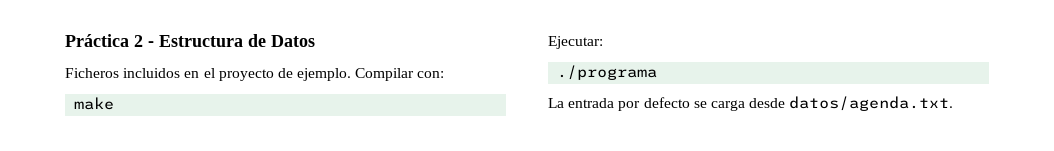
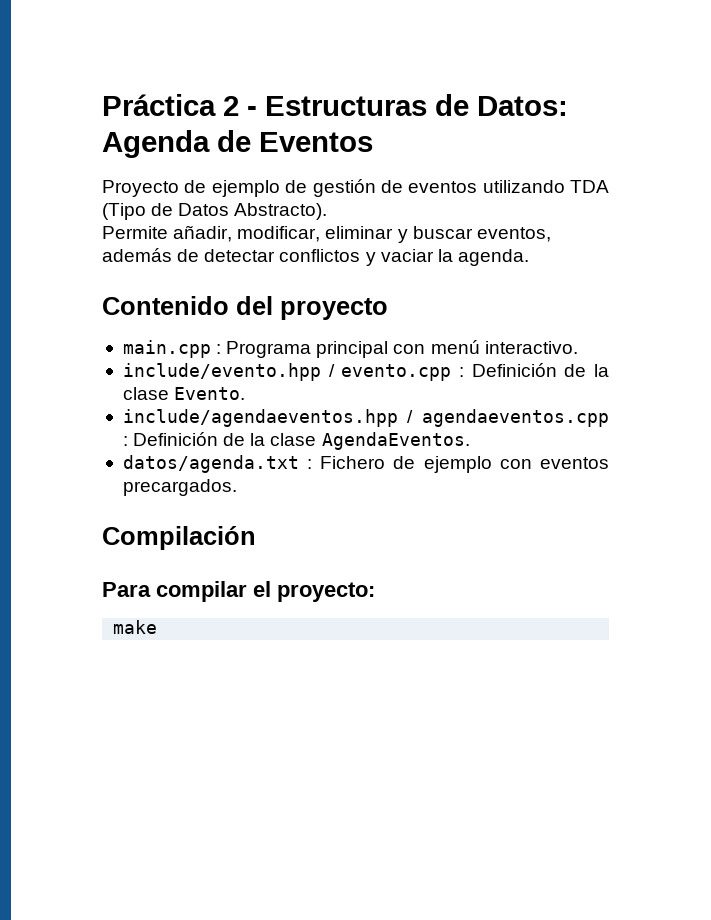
[159,34,315,47] [65,68,445,81] [74,97,115,110] [548,36,603,49] [557,65,658,80] [548,96,954,111] Estructura de Datos // Ficheros incluidos en el proyecto de ejemplo. Compilar con: // make // Ejecutar: // ./programa // La entrada por defecto se carga desde datos/agenda.txt. -> [265,94,568,116] [102,130,373,158] [102,179,609,197] [102,203,328,220] [102,225,551,243] [102,248,529,266] [102,296,388,320] [122,340,578,358] [122,363,609,381] [122,387,246,400] [122,409,609,427] [122,432,470,450] [122,455,609,473] [122,479,237,496] [102,526,256,550] [102,581,375,602] [113,620,158,634] Estructuras de Datos: Agenda de Eventos // Proyecto de ejemplo de gestión de eventos utilizando TDA (Tipo de Datos Abstracto). // Permite añadir, modificar, eliminar y buscar eventos, además de detectar conflictos y vaciar la agenda. // Contenido del proyecto // main.cpp : Programa principal con menú interactivo. // include/evento.hpp / evento.cpp : Definición de la clase Evento. // include/agendaeventos.hpp / agendaeventos.cpp : Definición de la clase AgendaEventos. // datos/agenda.txt : Fichero de ejemplo con eventos precargados. // Compilación // Para compilar el proyecto: // make

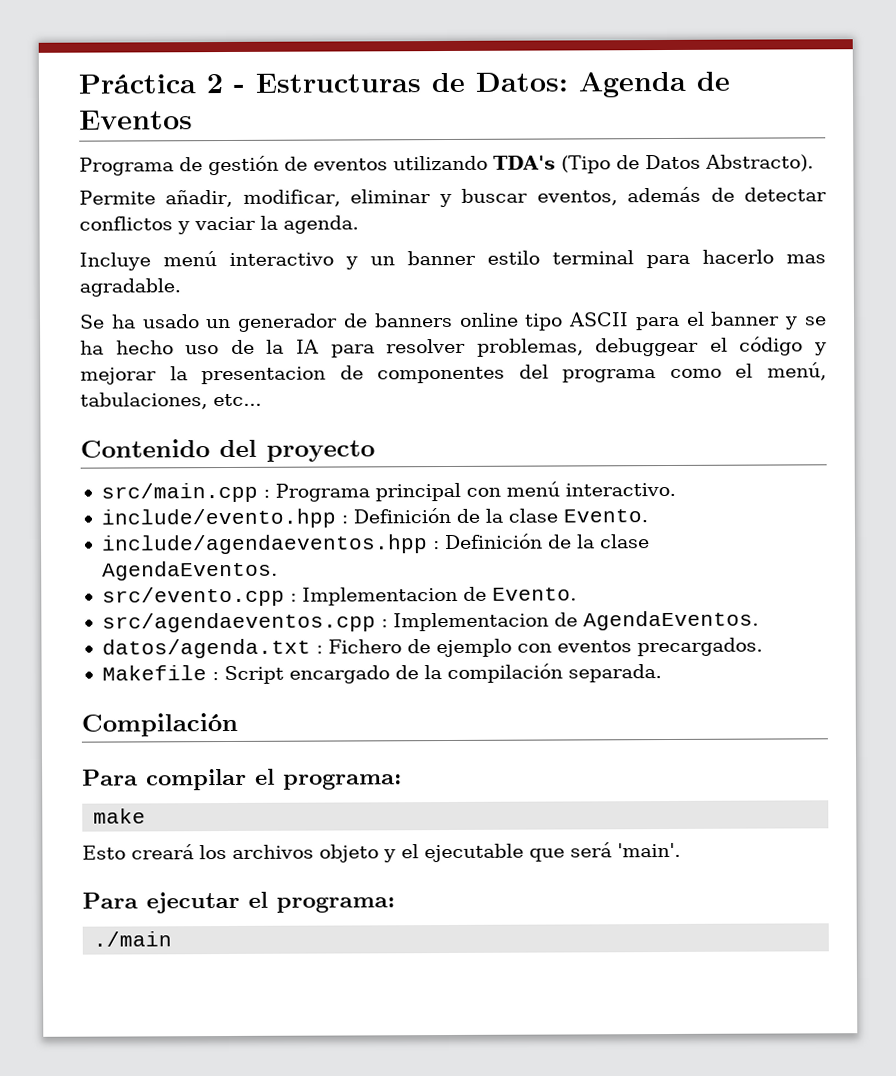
[102,180,280,197] Proyecto de ejemplo -> [79,157,174,176] Programa
[570,180,609,193] TDA -> [493,155,556,170] TDA's
(529, 257) none -> [79,249,826,271] [79,278,181,297] [79,311,828,332] [80,336,828,358] [80,362,827,385] [80,392,262,410] // Incluye menú interactivo y un banner estilo terminal para hacerlo mas agradable. // Se ha usado un generador de banners online tipo ASCII para el banner y se ha hecho uso de la IA para resolver problemas, debuggear el código y mejorar la presentacion de componentes del programa como el menú, tabulaciones, etc...
[122,340,211,358] main.cpp -> [100,482,258,503] src/main.cpp
[328,364,452,381] / evento.cpp -> (336, 518) none
[407,409,609,427] / agendaeventos.cpp -> (428, 544) none
(470, 441) none -> [101,586,577,607] [101,610,759,633] // src/evento.cpp : Implementacion de Evento. // src/agendaeventos.cpp : Implementacion de AgendaEventos.
(237, 487) none -> [101,663,662,685] // Makefile : Script encargado de la compilación separada.
[277,582,375,602] proyecto: -> [283,773,402,790] programa:
(158, 627) none -> [82,842,681,863] [82,891,395,914] [93,931,173,947] // Esto creará los archivos objeto y el ejecutable que será 'main'. // Para ejecutar el programa: // ./main

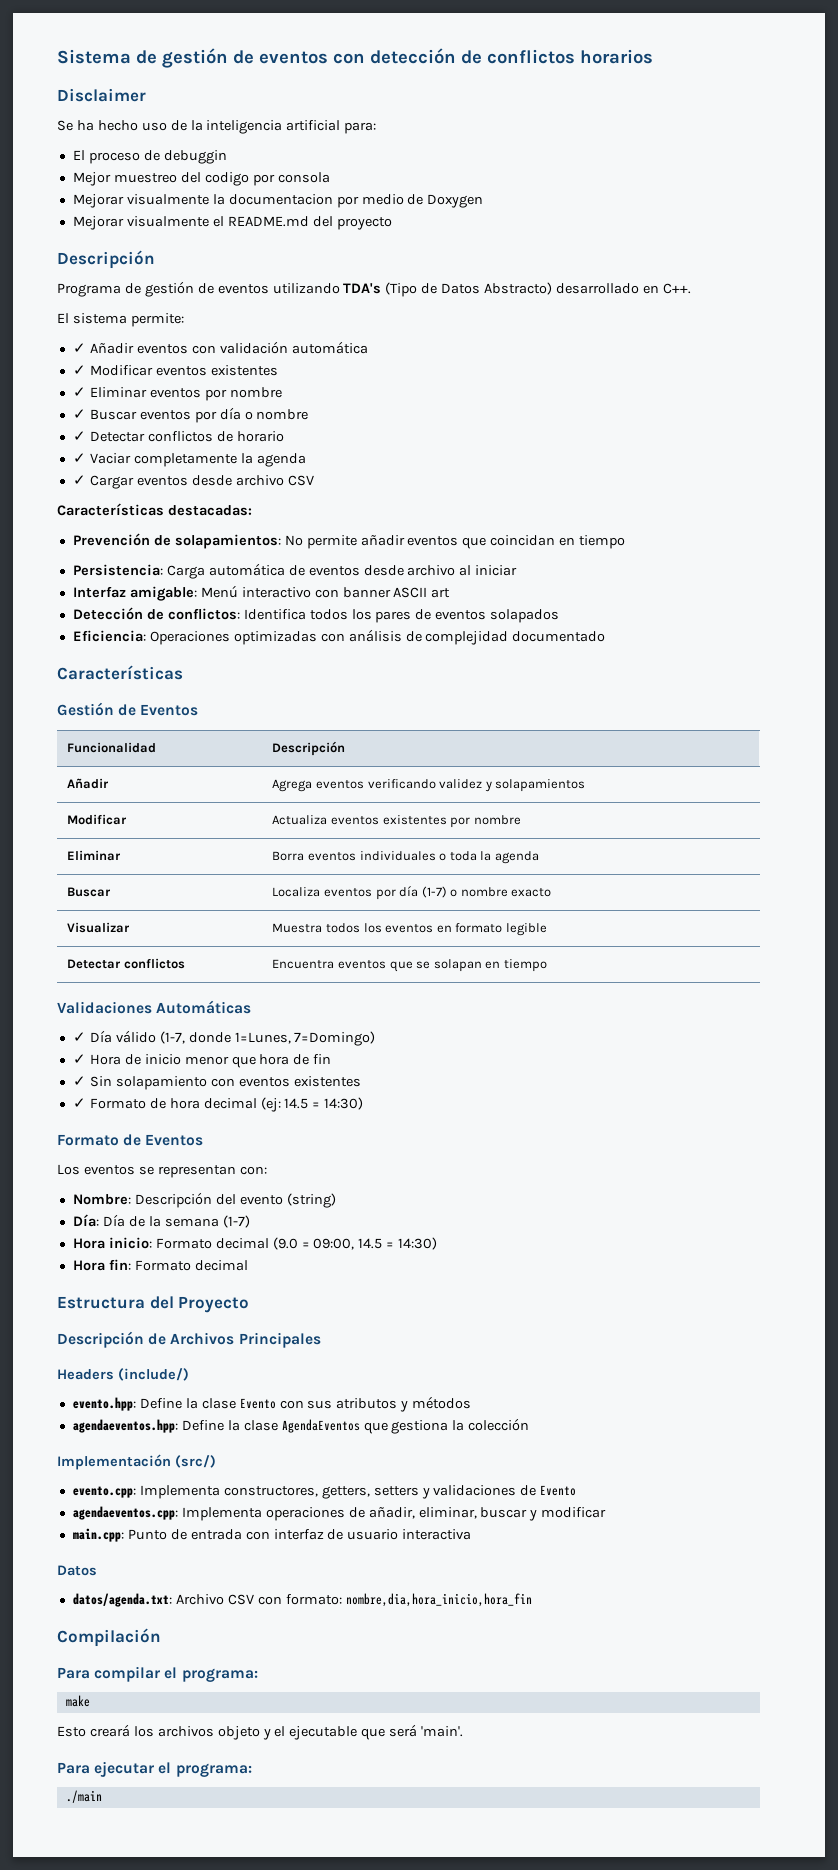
[78,71,730,98] [79,110,193,130] Práctica 2 - Estructuras de Datos: Agenda de Eventos -> [57,48,653,68] [57,88,146,102] [57,120,377,134] [72,150,227,164] [72,172,330,186] [72,194,484,208] [72,216,392,230] [57,250,155,269] Sistema de gestión de eventos con detección de conflictos horarios // Disclaimer // Se ha hecho uso de la inteligencia artificial para: // El proceso de debuggin // Mejor muestreo del codigo por consola // Mejorar visualmente la documentacion por medio de Doxygen // Mejorar visualmente el README.md del proyecto // Descripción
[705,154,814,172] [79,186,827,208] [79,215,359,235] [79,249,826,271] [79,278,181,297] [79,311,828,332] [80,336,828,358] [80,362,827,385] [80,392,262,410] [80,439,375,462] [100,481,676,503] [100,507,648,529] [100,533,650,555] [101,560,278,581] [101,586,577,607] [101,610,759,633] [101,637,763,659] [101,663,662,685] Abstracto). // Permite añadir, modificar, eliminar y buscar eventos, además de detectar conflictos y vaciar la agenda. // Incluye menú interactivo y un banner estilo terminal para hacerlo mas agradable. // Se ha usado un generador de banners online tipo ASCII para el banner y se ha hecho uso de la IA para resolver problemas, debuggear el código y mejorar la presentacion de componentes del programa como el menú, tabulaciones, etc... // Contenido del proyecto // src/main.cpp : Programa principal con menú interactivo. // include/evento.hpp : Definición de la clase Evento. // include/agendaeventos.hpp : Definición de la clase AgendaEventos. // src/evento.cpp : Implementacion de Evento. // src/agendaeventos.cpp : Implementacion de AgendaEventos. // datos/agenda.txt : Fichero de ejemplo con eventos precargados. // Makefile : Script encargado de la compilación separada. -> [484,282,691,295] [57,313,184,327] [72,341,368,354] [72,365,278,376] [72,387,282,401] [72,407,309,423] [72,431,284,442] [72,453,306,467] [72,475,314,489] [57,503,252,516] [72,533,626,549] [72,563,518,579] [72,585,451,601] [72,607,560,623] [72,629,606,645] [57,665,183,680] [57,702,199,716] [67,742,157,753] [272,741,346,756] [67,778,110,789] [272,779,586,792] [67,814,128,825] [272,815,521,828] [67,850,122,861] [272,851,539,864] [67,887,112,897] [272,886,552,900] [67,922,131,933] [272,923,547,936] [67,958,185,969] [272,959,547,972] [57,1000,252,1014] [72,1030,376,1046] [72,1054,332,1068] [72,1076,361,1090] [72,1097,364,1112] [57,1134,204,1146] [57,1164,267,1178] [72,1192,336,1208] [72,1214,250,1228] [72,1237,438,1250] [72,1259,248,1271] [57,1296,250,1313] [57,1331,321,1348] [57,1368,189,1381] [72,1396,472,1412] [72,1418,530,1434] [57,1454,216,1470] [72,1485,577,1499] [72,1506,607,1521] [72,1528,472,1542] [57,1565,97,1576] [72,1593,532,1607] Abstracto) desarrollado en C++. // El sistema permite: // ✓ Añadir eventos con validación automática // ✓ Modificar eventos existentes // ✓ Eliminar eventos por nombre // ✓ Buscar eventos por día o nombre // ✓ Detectar conflictos de horario // ✓ Vaciar completamente la agenda // ✓ Cargar eventos desde archivo CSV // Características destacadas: // Prevención de solapamientos: No permite añadir eventos que coincidan en tiempo // Persistencia: Carga automática de eventos desde archivo al iniciar // Interfaz amigable: Menú interactivo con banner ASCII art // Detección de conflictos: Identifica todos los pares de eventos solapados // Eficiencia: Operaciones optimizadas con análisis de complejidad documentado // Características // Gestión de Eventos // Funcionalidad | Descripción // Añadir | Agrega eventos verificando validez y solapamientos // Modificar | Actualiza eventos existentes por nombre // Eliminar | Borra eventos individuales o toda la agenda // Buscar | Localiza eventos por día (1-7) o nombre exacto // Visualizar | Muestra todos los eventos en formato legible // Detectar conflictos | Encuentra eventos que se solapan en tiempo // Validaciones Automáticas // ✓ Día válido (1-7, donde 1=Lunes, 7=Domingo) // ✓ Hora de inicio menor que hora de fin // ✓ Sin solapamiento con eventos existentes // ✓ Formato de hora decimal (ej: 14.5 = 14:30) // Formato de Eventos // Los eventos se representan con: // Nombre: Descripción del evento (string) // Día: Día de la semana (1-7) // Hora inicio: Formato decimal (9.0 = 09:00, 14.5 = 14:30) // Hora fin: Formato decimal // Estructura del Proyecto // Descripción de Archivos Principales // Headers (include/) // evento.hpp: Define la clase Evento con sus atributos y métodos // agendaeventos.hpp: Define la clase AgendaEventos que gestiona la colección // Implementación (src/) // evento.cpp: Implementa constructores, getters, setters y validaciones de Evento // agendaeventos.cpp: Implementa operaciones de añadir, eliminar, buscar y modificar // main.cpp: Punto de entrada con interfaz de usuario interactiva // Datos // datos/agenda.txt: Archivo CSV con formato: nombre,dia,hora_inicio,hora_fin

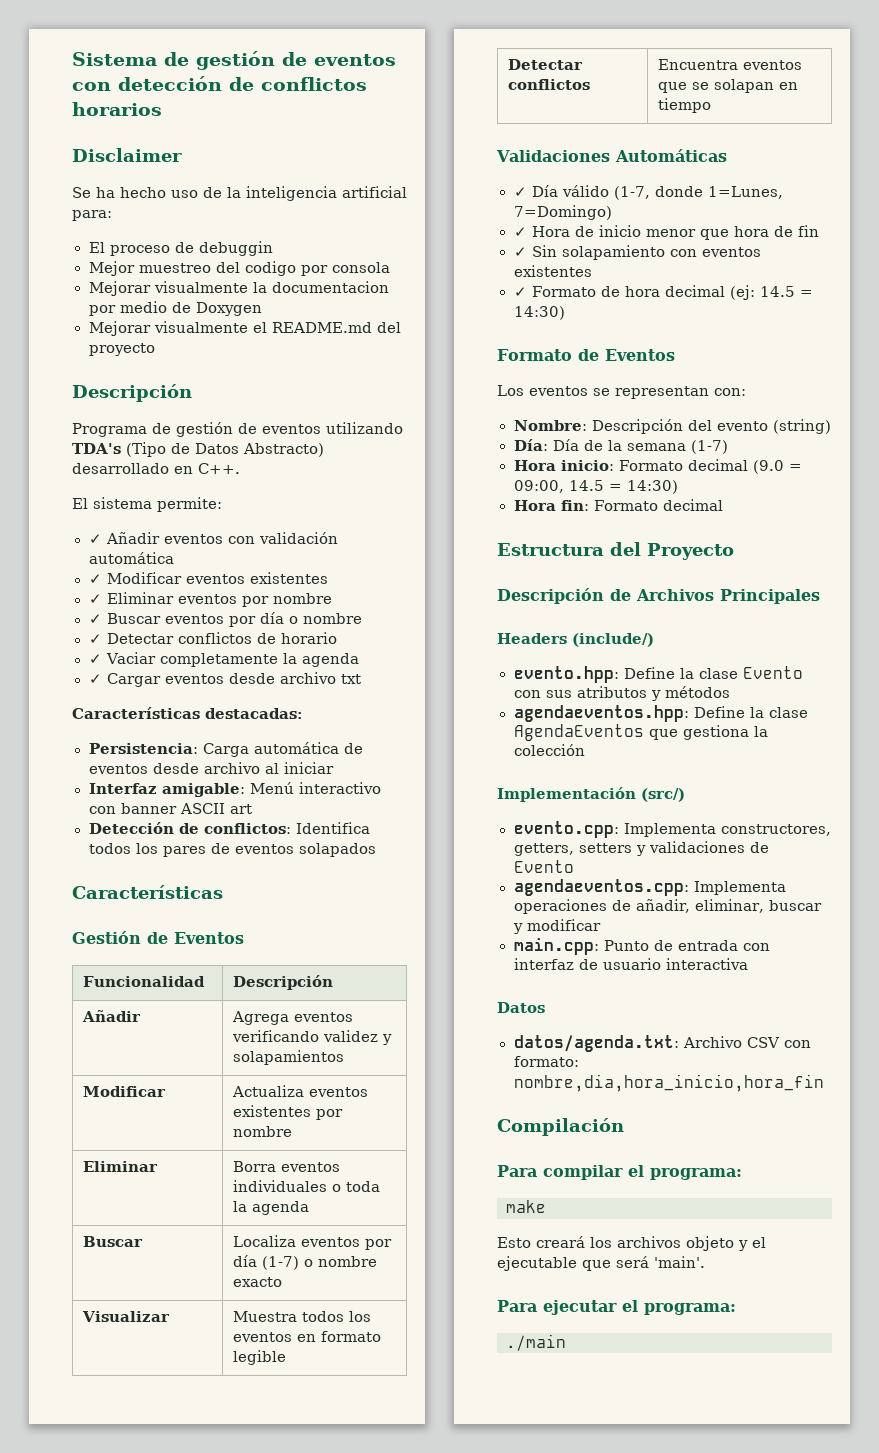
[287,475,314,486] CSV -> [340,674,361,684] txt
[72,533,626,549] // Prevención de solapamientos: No permite añadir eventos que coincidan en tiempo -> (303, 713) none
[72,629,606,645] // Eficiencia: Operaciones optimizadas con análisis de complejidad documentado -> (376, 850) none

